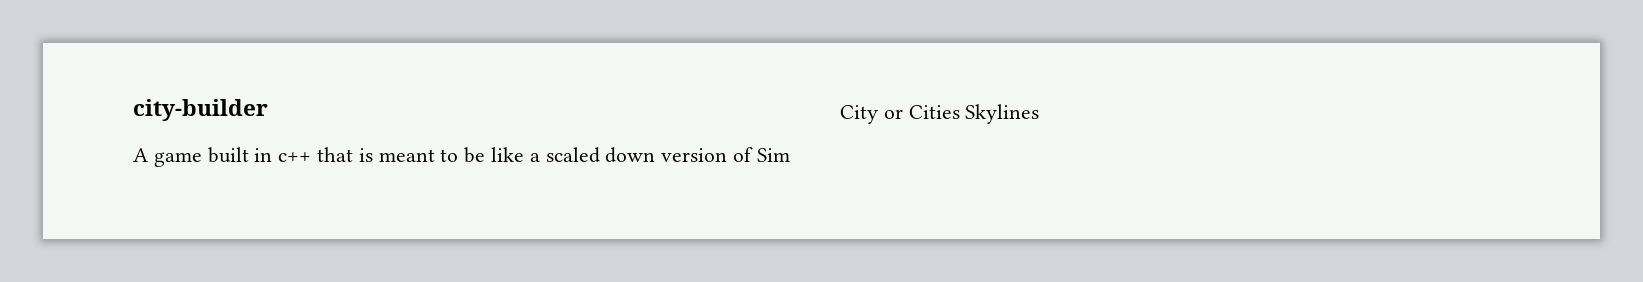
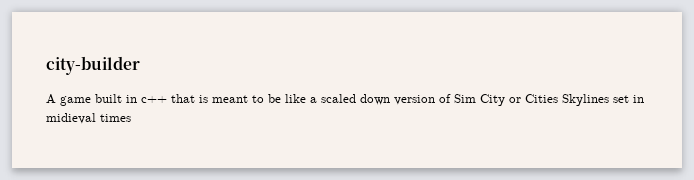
(1040, 114) none -> [613,95,644,103] [46,113,131,124] set in midieval times

